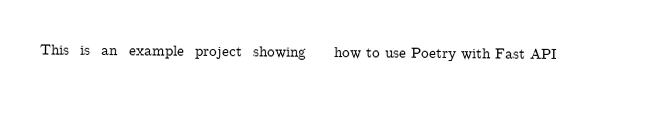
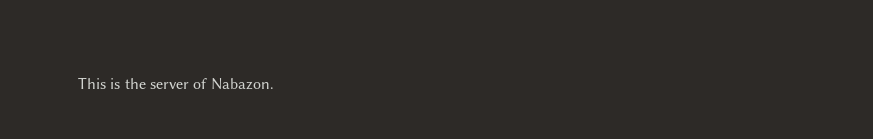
[101,45,557,62] an example project showing how to use Poetry with Fast API -> [124,78,274,90] the server of Nabazon.

